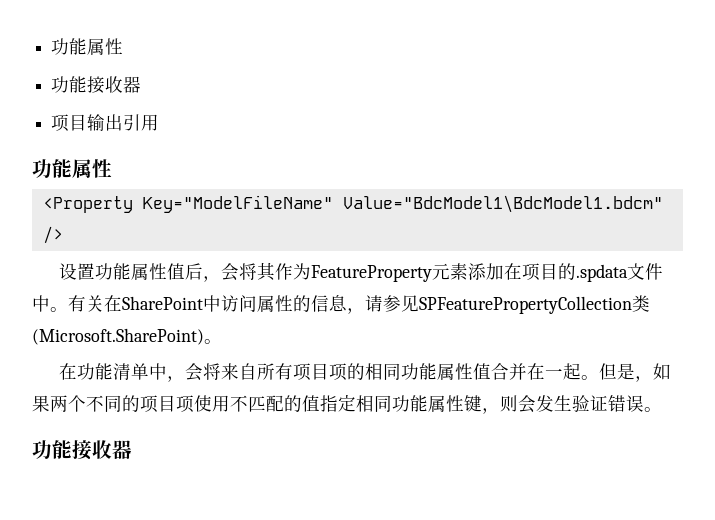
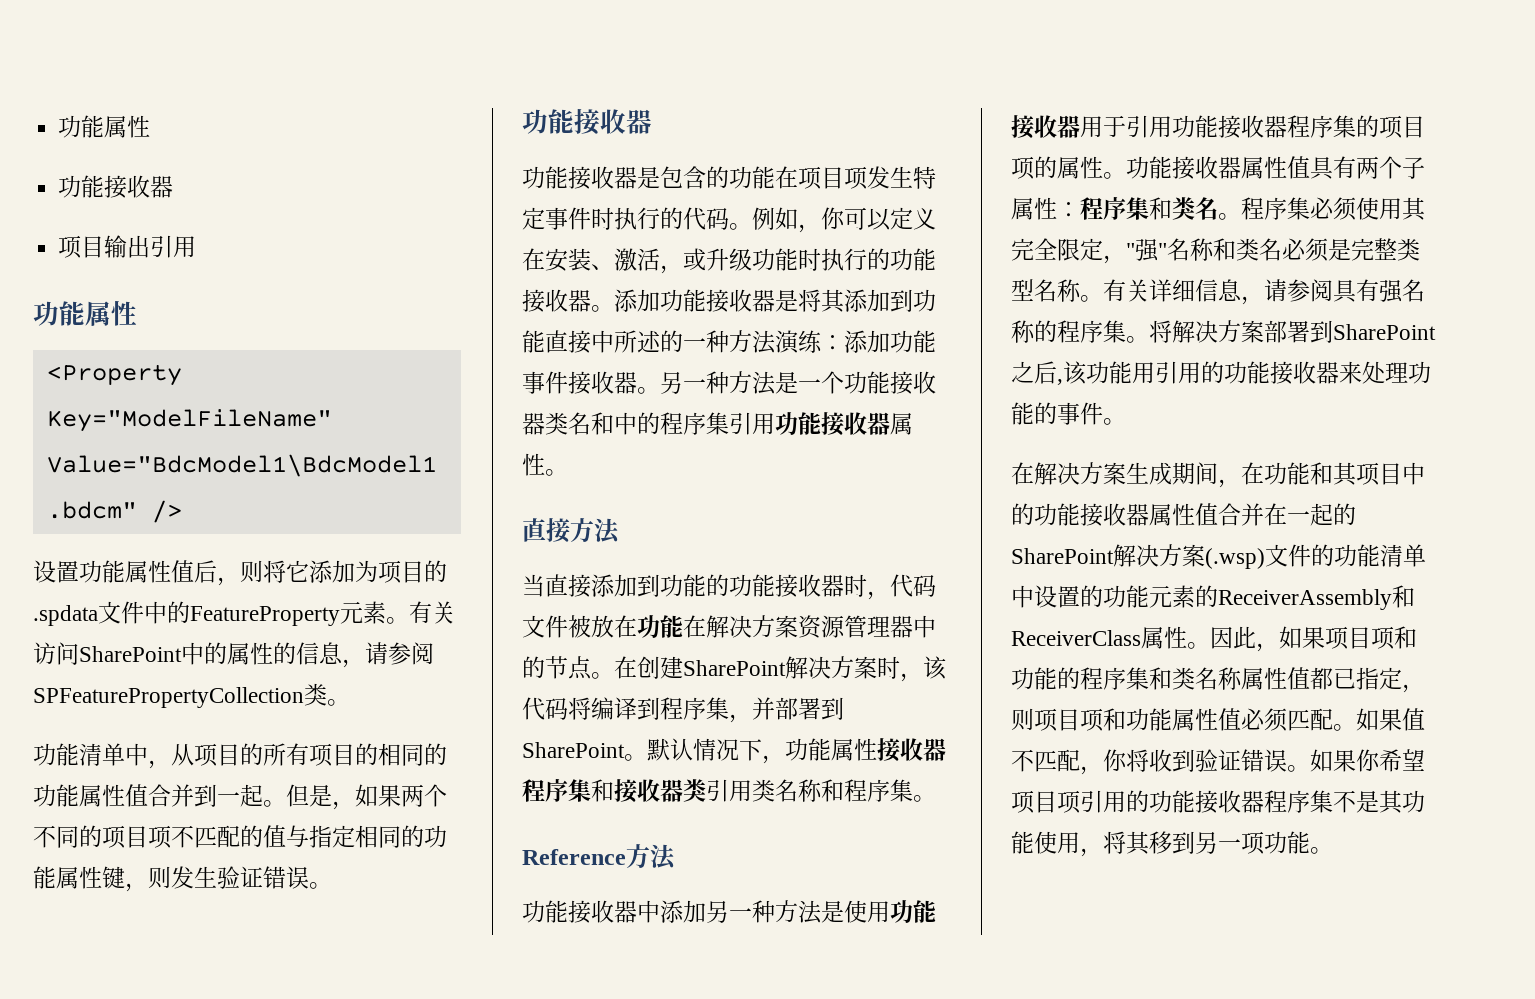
[221,262,664,282] [32,295,257,312] 会将其作为FeatureProperty元素添加在项目的.spdata文件中。有关在SharePoint中访问 -> [240,560,447,584] [33,601,455,626] [33,642,227,665] 则将它添加为项目的.spdata文件中的FeatureProperty元素。有关访问SharePoint中的
[401,295,650,314] [32,328,222,345] [59,363,78,380] 见SPFeaturePropertyCollection类(Microsoft.SharePoint)。 // 在 -> [411,642,434,665] [33,683,350,708] 阅SPFeaturePropertyCollection类。 //
[185,363,402,381] 会将来自所有项目项的相同 -> [171,743,447,767] 从项目的所有项目的相同的
[527,363,546,380] 在 -> [194,784,217,807] 到
[194,395,230,412] 使用 -> (172, 837) none
(320, 403) none -> [286,825,309,847] 与
(392, 403) none -> [401,825,424,848] 的
[518,395,536,413] 会 -> (171, 877) none
(132, 449) none -> [522,166,936,190] [522,207,936,233] [522,248,936,274] [522,289,936,313] [522,330,936,354] [522,371,936,395] [522,412,913,436] [522,453,568,476] [522,518,620,544] [522,574,936,600] [522,615,936,639] [522,656,947,682] [522,697,844,723] [522,738,946,764] [522,779,936,803] [522,844,676,870] [522,900,936,924] [1011,115,1425,139] [1011,156,1425,180] [1011,197,1426,221] [1011,238,1420,264] [1011,279,1425,305] [1011,320,1436,343] [1011,361,1431,385] [1011,402,1126,425] [1011,462,1425,488] [1011,503,1356,526] [1011,544,1426,569] [1011,585,1415,610] [1011,626,1417,652] [1011,667,1425,693] [1011,708,1425,732] [1011,749,1425,775] [1011,790,1425,814] [1011,831,1333,857] // 功能接收器是包含的功能在项目项发生特定事件时执行的代码。例如，你可以定义在安装、激活，或升级功能时执行的功能接收器。添加功能接收器是将其添加到功能直接中所述的一种方法演练：添加功能事件接收器。另一种方法是一个功能接收器类名和中的程序集引用功能接收器属性。 // 直接方法 // 当直接添加到功能的功能接收器时，代码文件被放在功能在解决方案资源管理器中的节点。在创建SharePoint解决方案时，该代码将编译到程序集，并部署到SharePoint。默认情况下，功能属性接收器程序集和接收器类引用类名称和程序集。 // Reference方法 // 功能接收器中添加另一种方法是使用功能接收器用于引用功能接收器程序集的项目项的属性。功能接收器属性值具有两个子属性：程序集和类名。程序集必须使用其完全限定，"强"名称和类名必须是完整类型名称。有关详细信息，请参阅具有强名称的程序集。将解决方案部署到SharePoint之后,该功能用引用的功能接收器来处理功能的事件。 // 在解决方案生成期间，在功能和其项目中的功能接收器属性值合并在一起的SharePoint解决方案(.wsp)文件的功能清单中设置的功能元素的ReceiverAssembly和ReceiverClass属性。因此，如果项目项和功能的程序集和类名称属性值都已指定，则项目项和功能属性值必须匹配。如果值不匹配，你将收到验证错误。如果你希望项目项引用的功能接收器程序集不是其功能使用，将其移到另一项功能。

